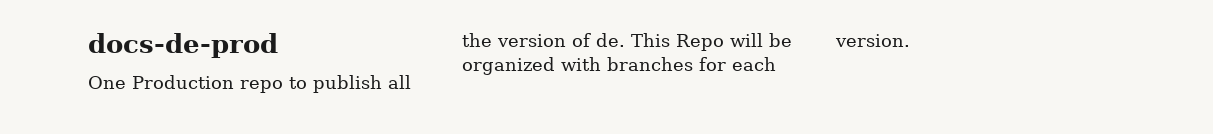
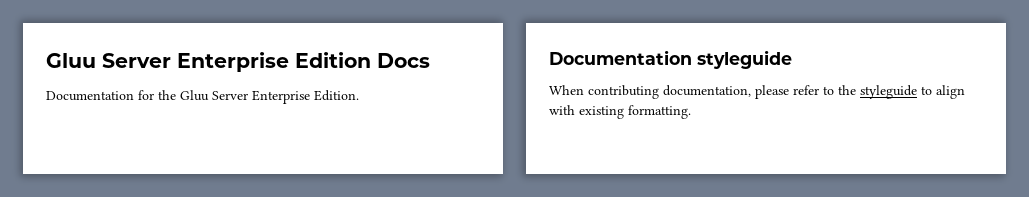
[88,33,278,58] [88,75,411,93] [462,33,792,51] [462,57,776,75] [835,34,910,47] docs-de-prod // One Production repo to publish all the version of de. This Repo will be organized with branches for each version. -> [46,52,430,72] [46,90,359,104] [549,50,792,69] [549,85,965,99] [549,105,691,119] Gluu Server Enterprise Edition Docs // Documentation for the Gluu Server Enterprise Edition. // Documentation styleguide // When contributing documentation, please refer to the styleguide to align with existing formatting.

